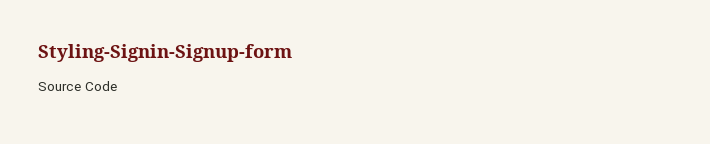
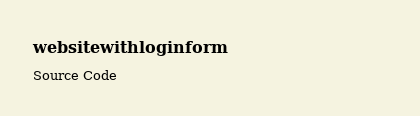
[38,44,292,62] Styling-Signin-Signup-form -> [32,41,228,56] websitewithloginform

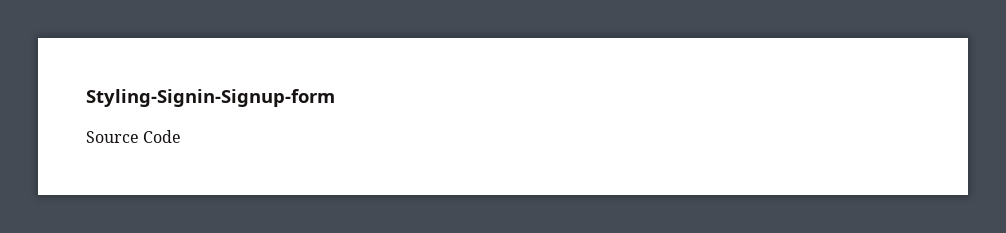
[32,41,228,56] websitewithloginform -> [86,89,335,107] Styling-Signin-Signup-form

